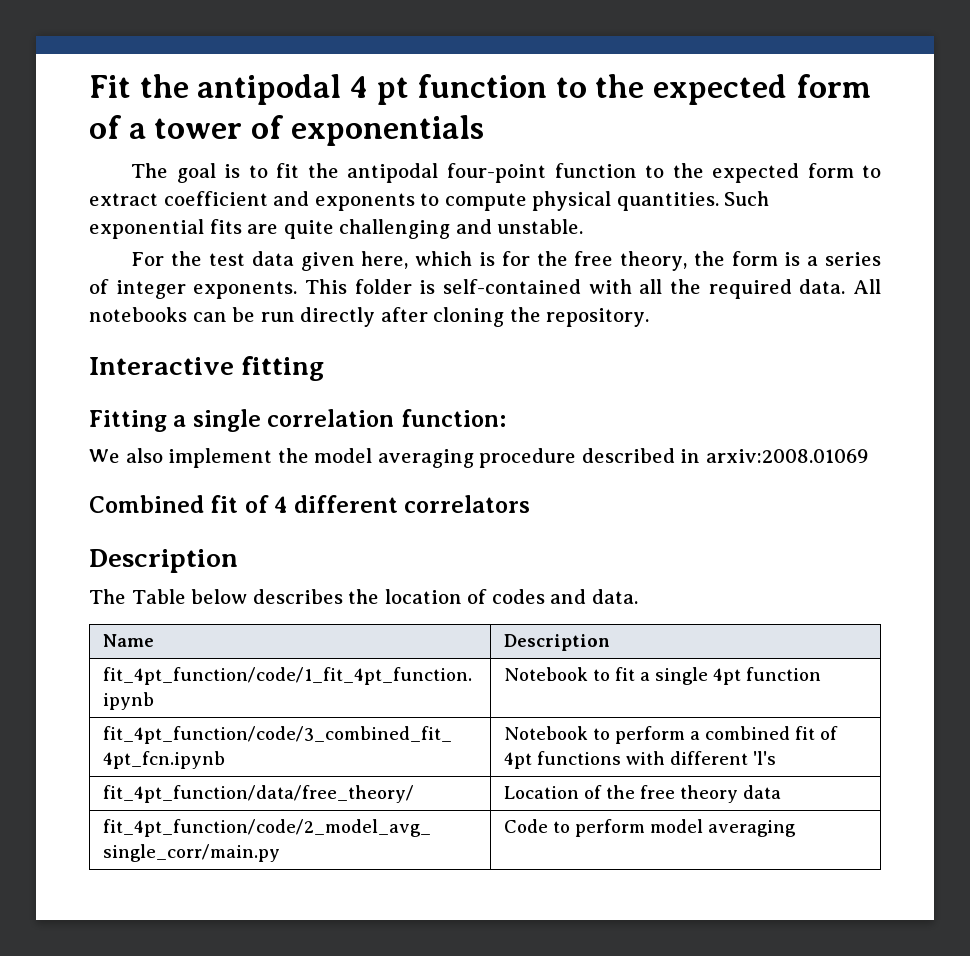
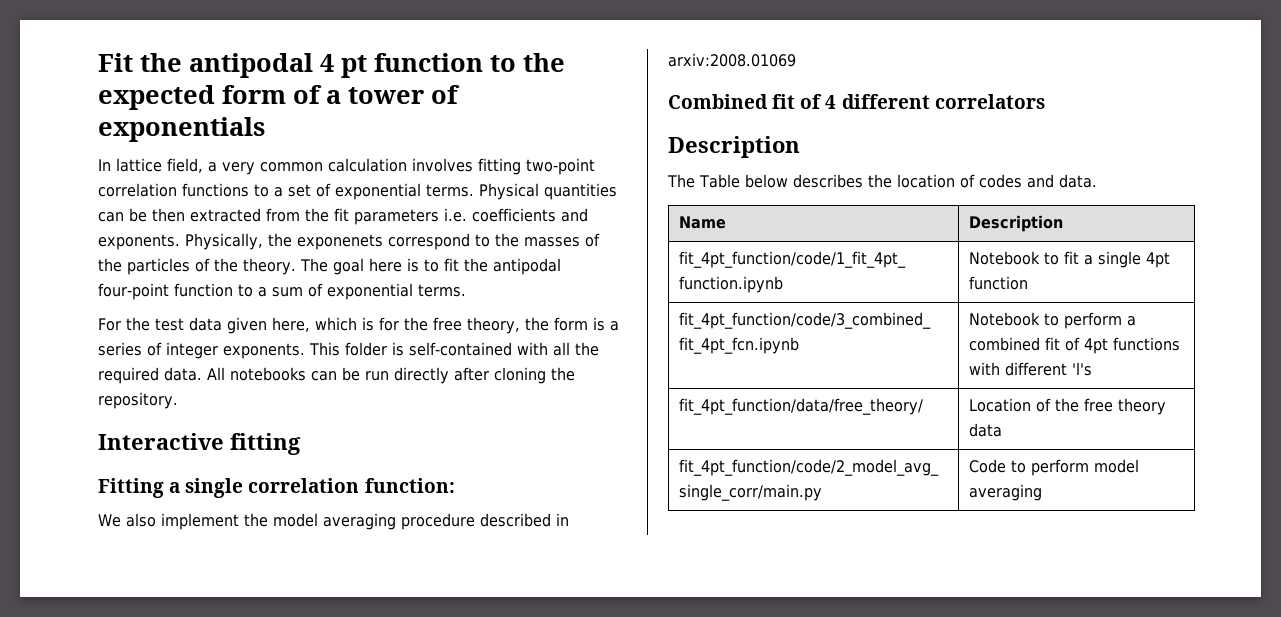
(484, 130) none -> [98,158,595,175] [98,183,617,200] [98,208,588,225] [98,233,600,250] [98,258,296,275] In lattice field, a very common calculation involves fitting two-point correlation functions to a set of exponential terms. Physical quantities can be then extracted from the fit parameters i.e. coefficients and exponents. Physically, the exponenets correspond to the masses of the particles of the theory.
(216, 173) none -> [368,258,402,272] here
[672,163,882,183] [89,191,770,211] [89,219,584,239] the expected form to extract coefficient and exponents to compute physical quantities. Such exponential fits are quite challenging and unstable. -> [257,283,466,300] a sum of exponential terms.

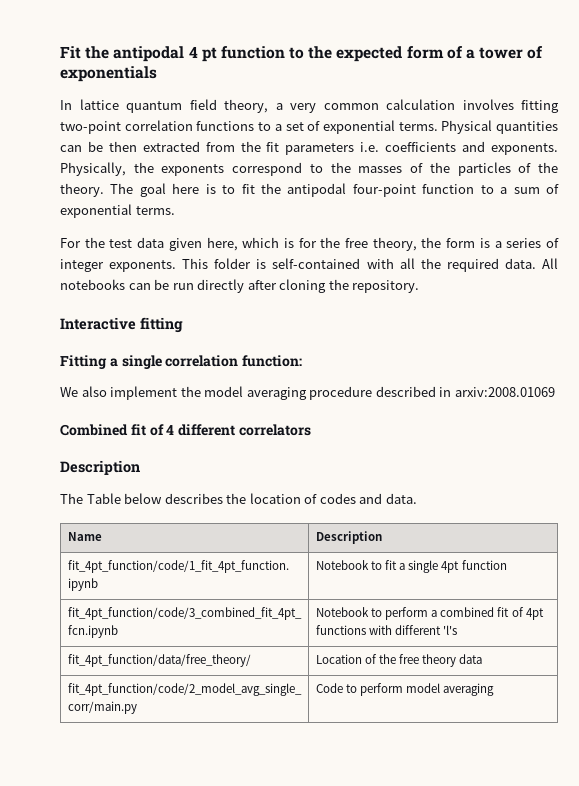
[167,158,203,173] field, -> [126,99,268,113] quantum field theory,
[297,234,383,250] exponenets -> [161,164,225,176] exponents

